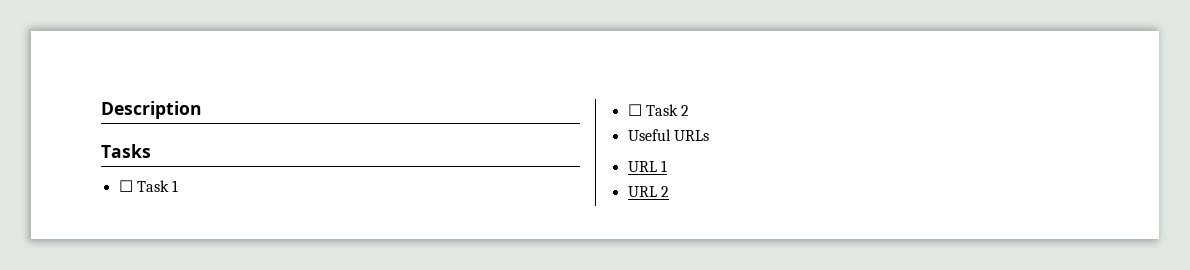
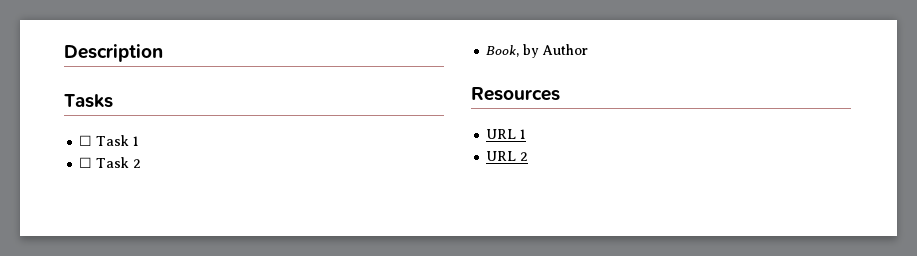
[627,129,709,141] Useful URLs -> [486,44,589,58] [471,87,560,101] Book, by Author // Resources

